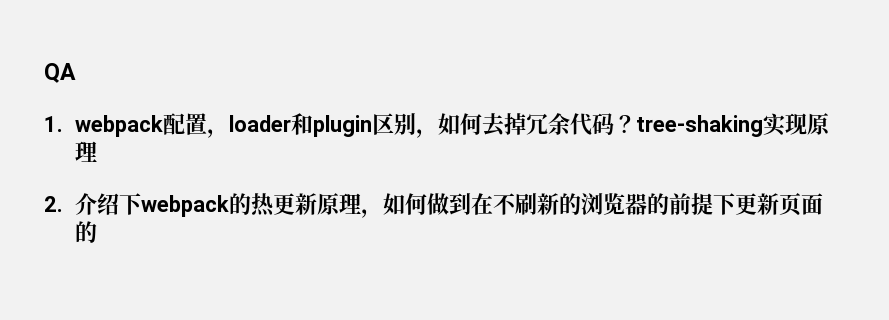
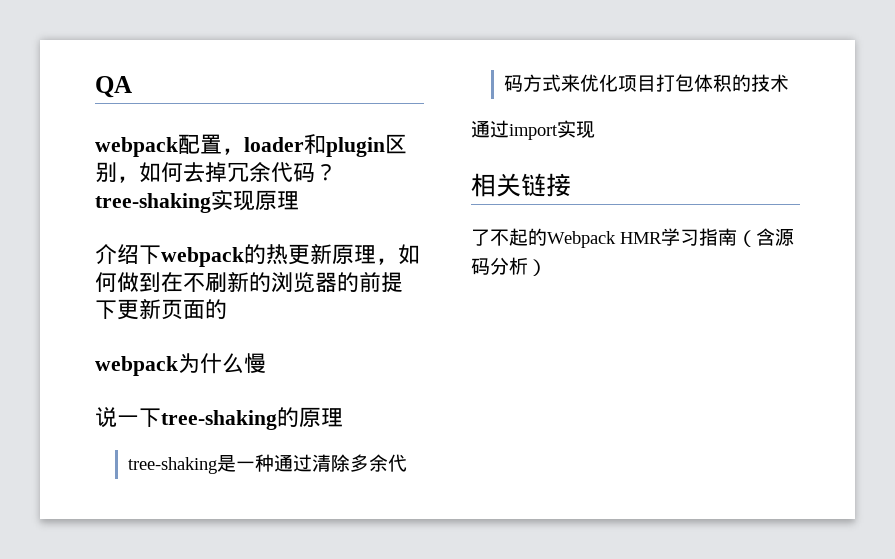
[44,116,63,132] 1. -> (132, 87) none
[44,196,63,212] 2. -> (299, 200) none
(98, 232) none -> [95,353,266,376] [95,407,343,430] [128,454,408,474] [504,74,790,92] [471,120,595,140] [471,173,571,197] [471,228,794,248] [471,257,547,276] // webpack为什么慢 // 说一下tree-shaking的原理 // tree-shaking是一种通过清除多余代码方式来优化项目打包体积的技术 // 通过import实现 // 相关链接 // 了不起的Webpack HMR学习指南（含源码分析）

